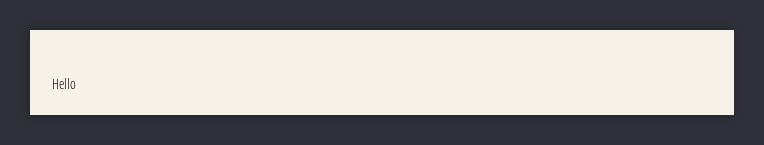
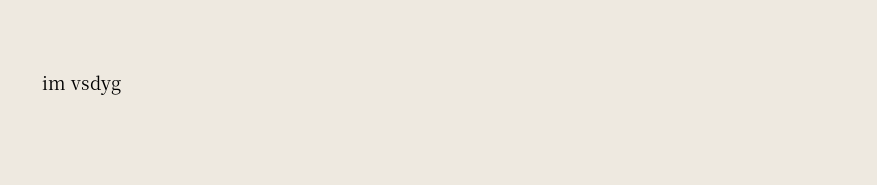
[52,78,76,89] Hello -> [42,75,121,95] im vsdyg

